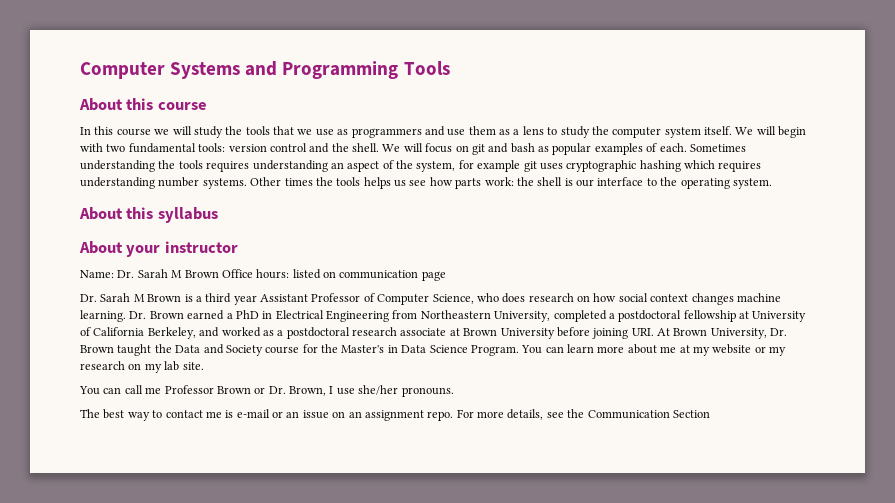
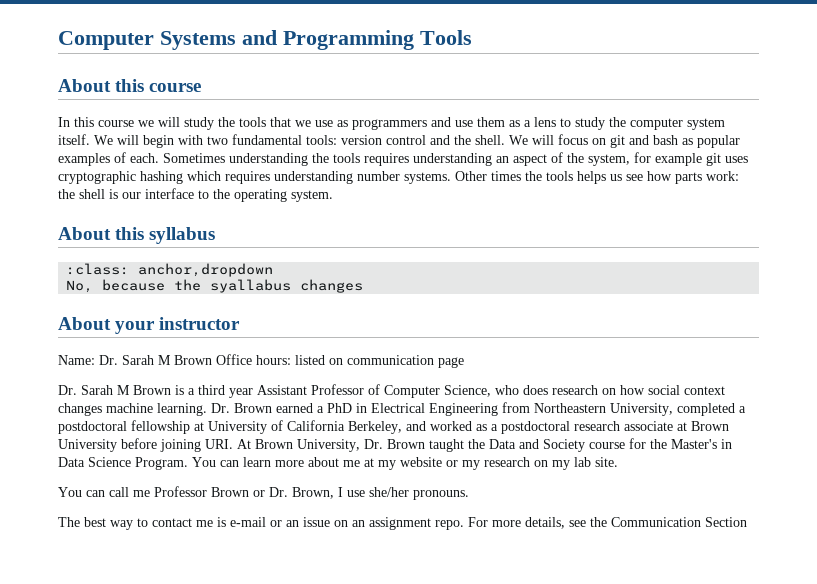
(218, 215) none -> [66,263,274,277] [66,279,364,293] // :class: anchor,dropdown // No, because the syallabus changes

